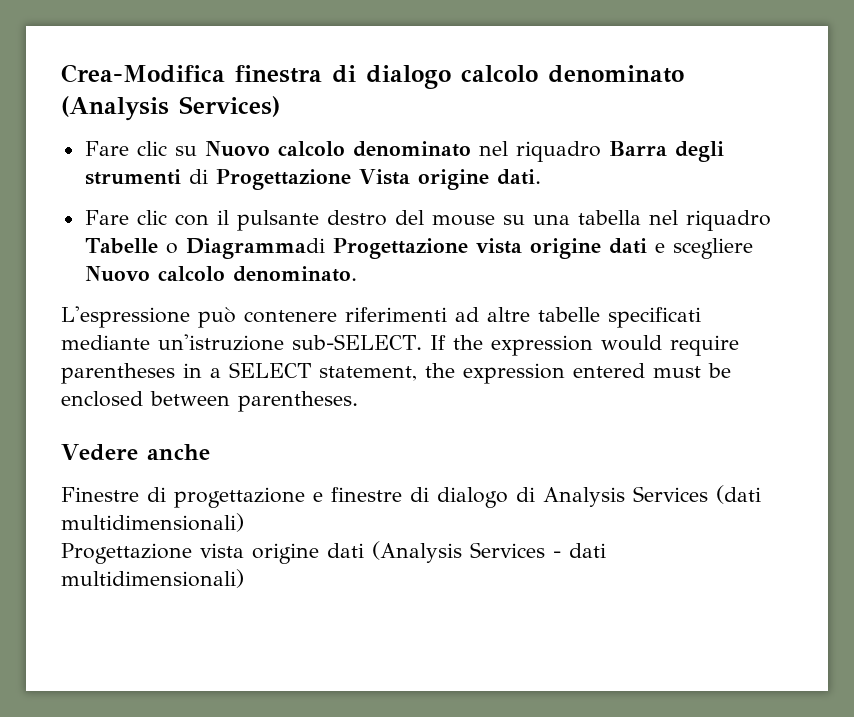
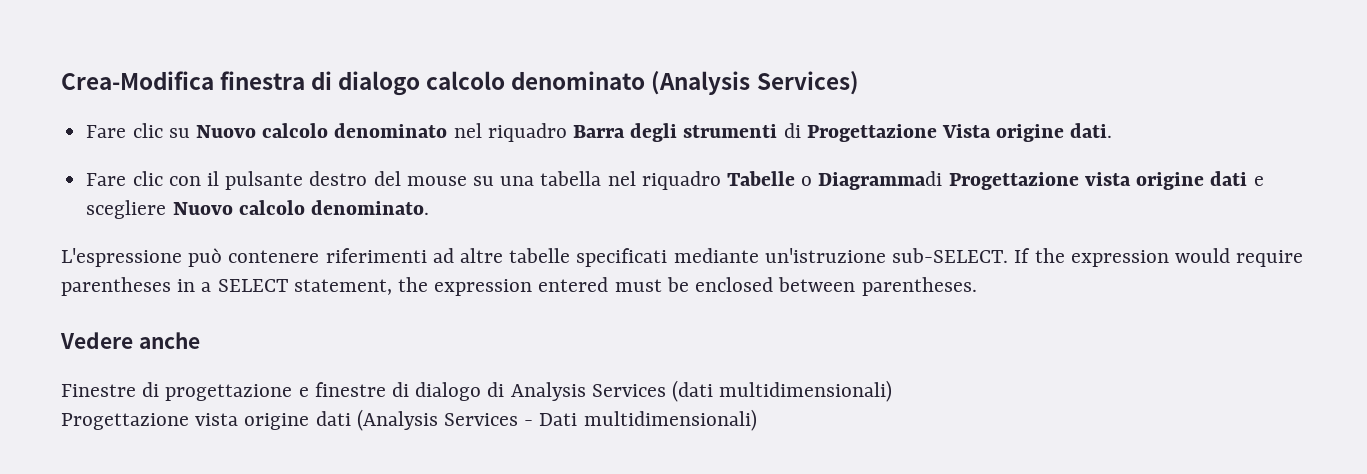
[569,543,606,558] dati -> [539,413,578,426] Dati

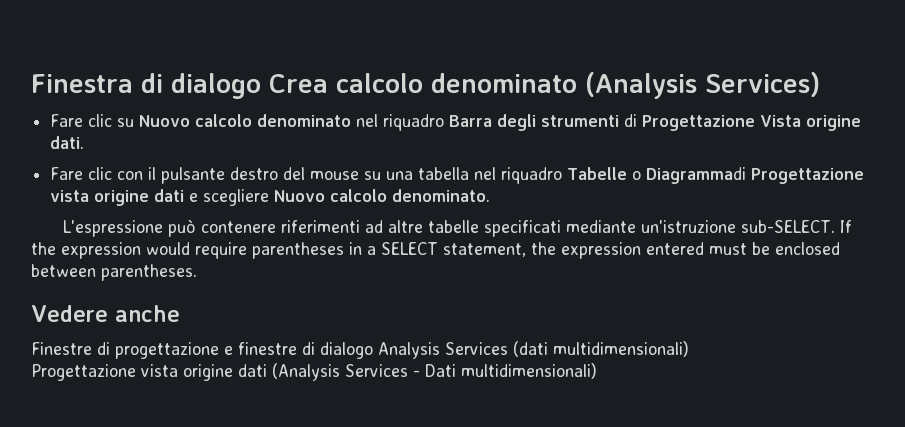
[61,71,421,96] Crea-Modifica finestra di dialogo -> [31,73,328,99] Finestra di dialogo Crea
[487,382,505,397] di -> (373, 350) none

